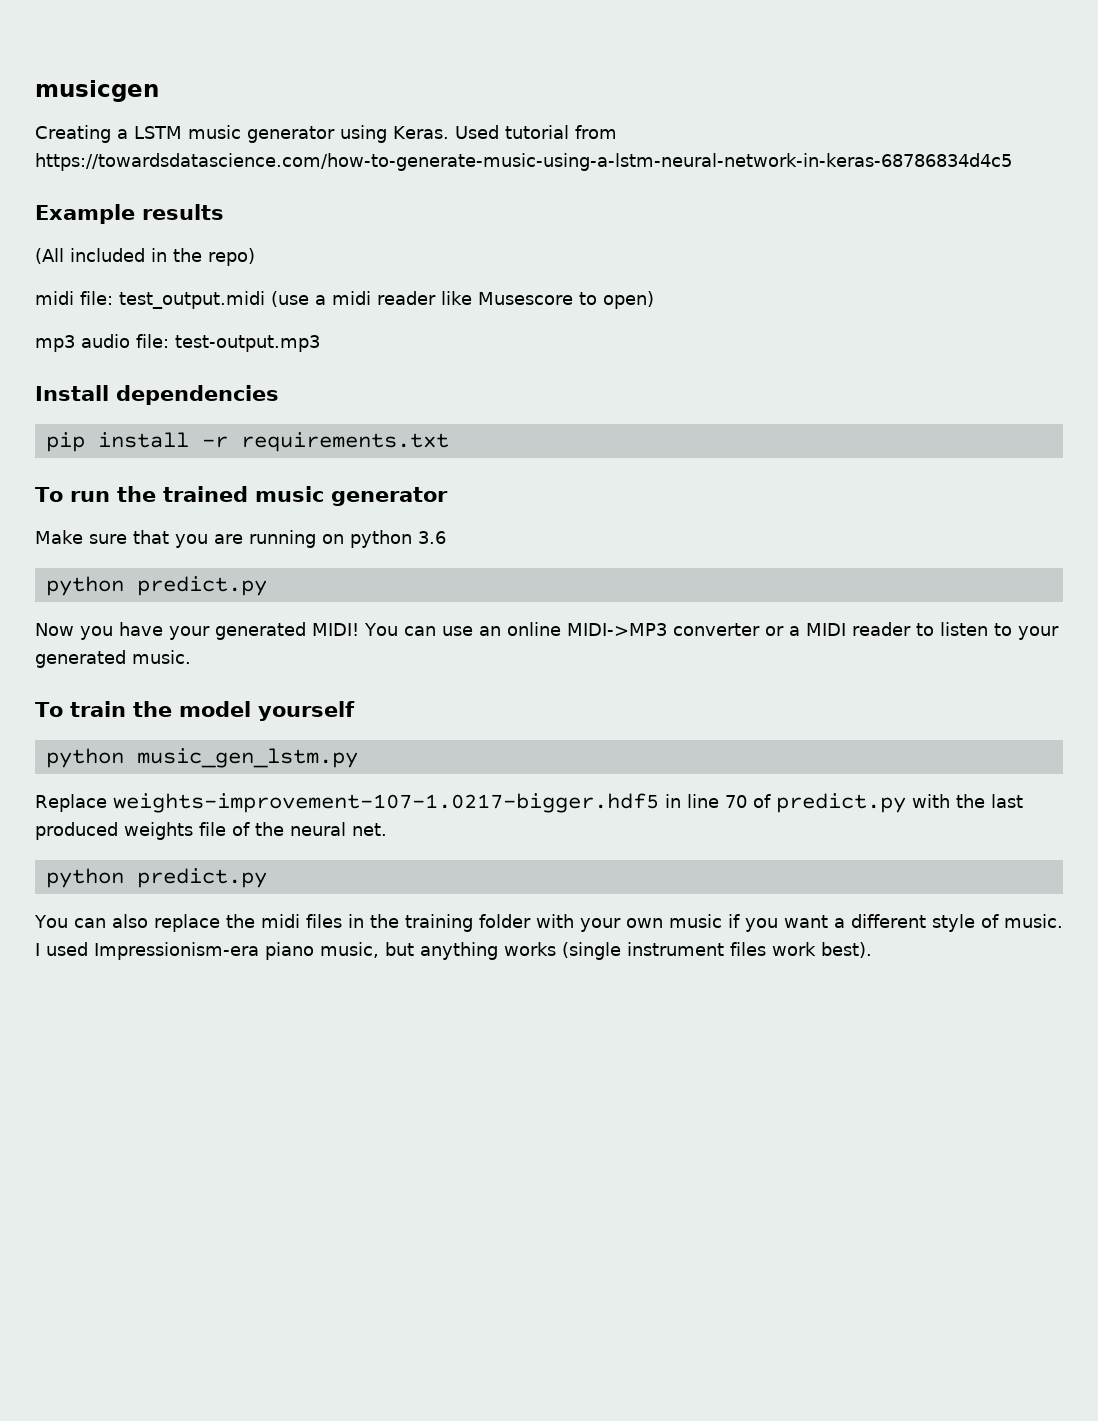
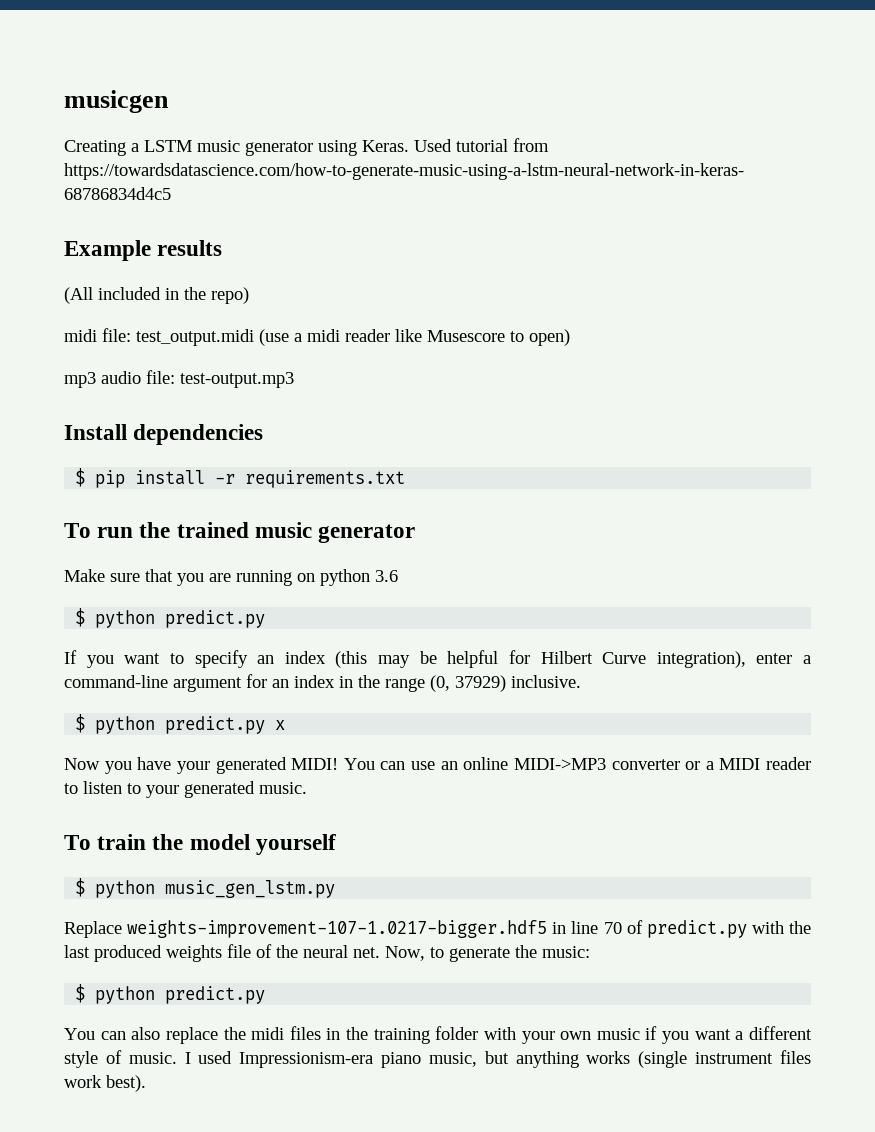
(279, 395) none -> [75,468,86,487] $
[45,576,267,596] python predict.py -> [75,608,266,628] [64,650,811,668] [64,674,581,692] [75,714,286,734] $ python predict.py // If you want to specify an index (this may be helpful for Hilbert Curve integration), enter a command-line argument for an index in the range (0, 37929) inclusive. // $ python predict.py x
(355, 711) none -> [75,878,86,897] $
(387, 829) // -> [385,945,590,962] [75,984,86,1003] Now, to generate the music: // $

